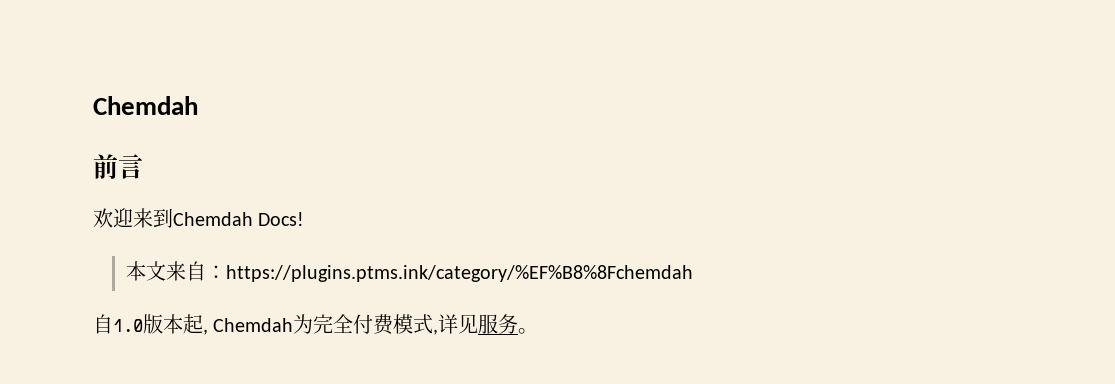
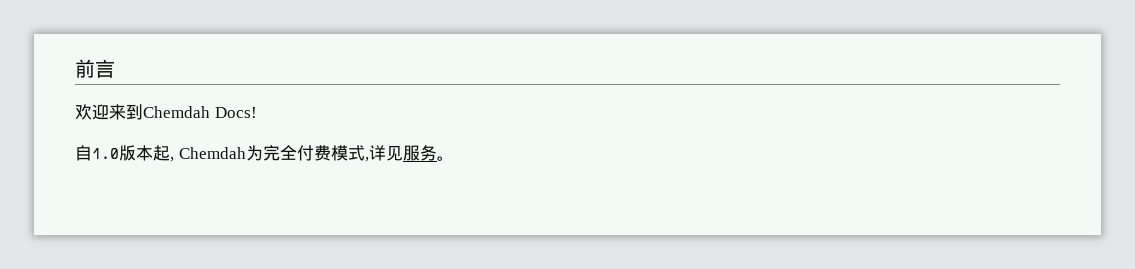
[93,96,198,115] Chemdah // -> (75, 68) none
[126,261,694,282] // 本文来自：https://plugins.ptms.ink/category/%EF%B8%8Fchemdah -> (257, 112) none

